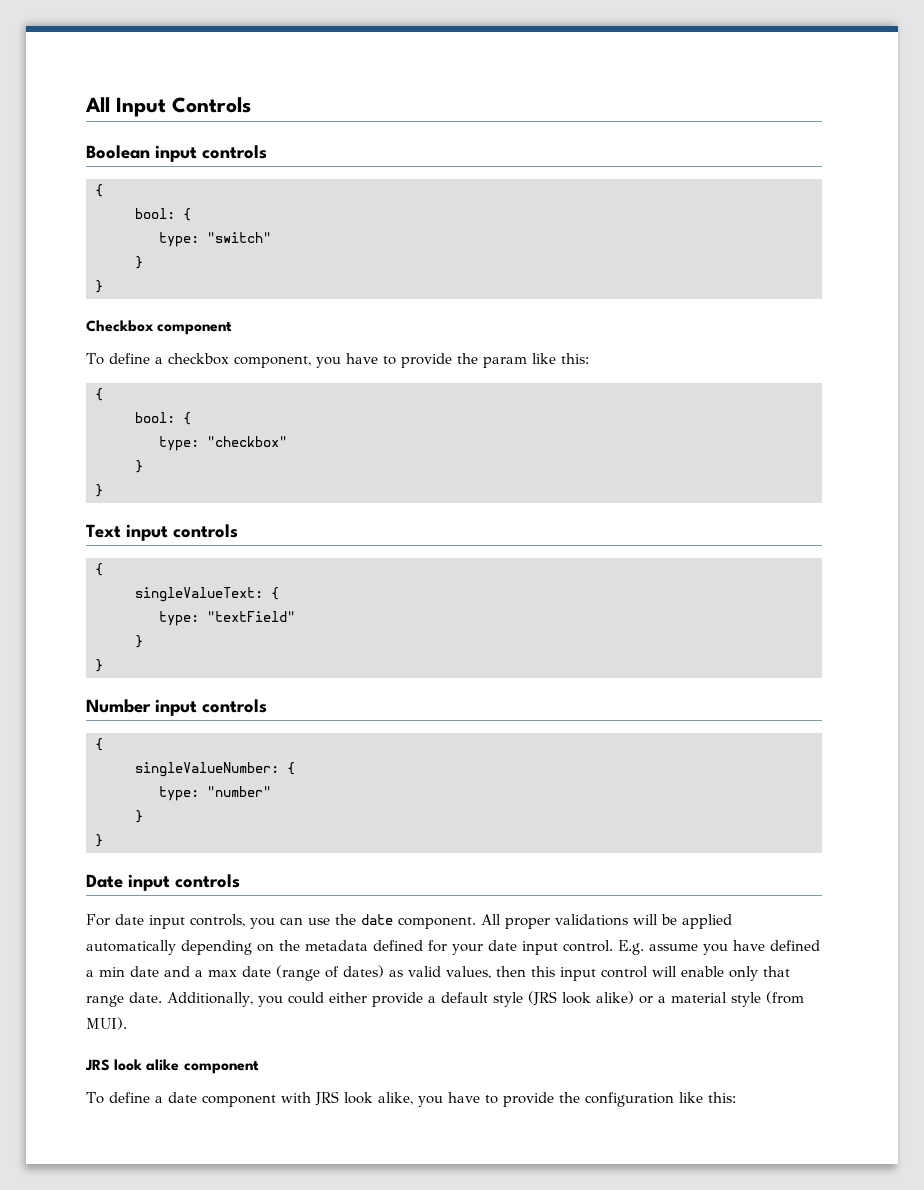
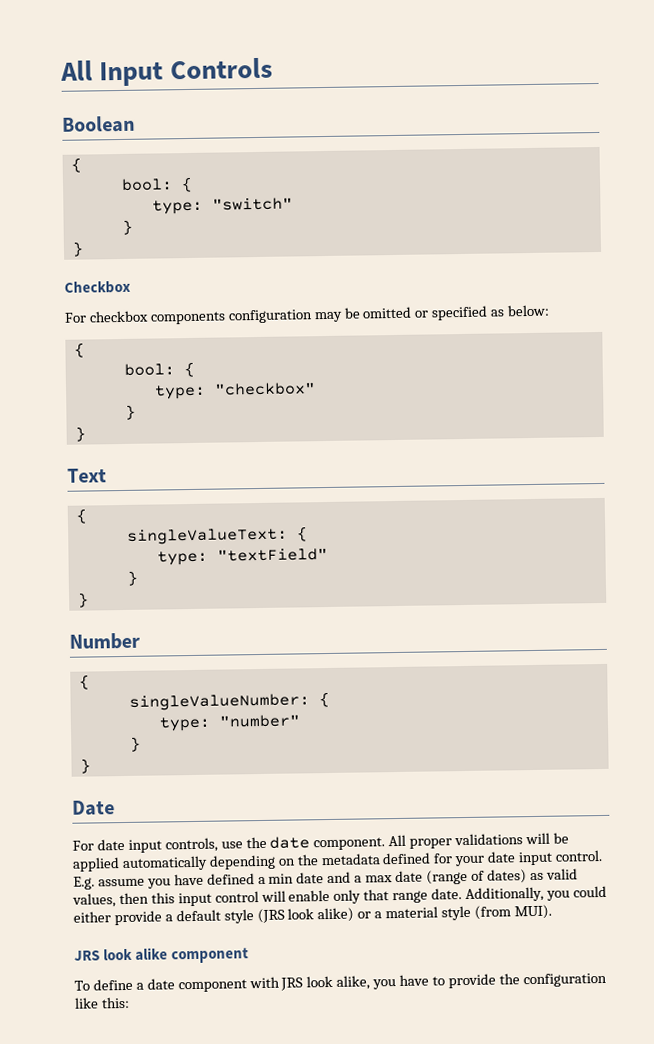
[155,145,267,162] input controls -> (135, 124) none
[157,322,233,335] [86,353,589,368] component // To define a checkbox component, you have to provide the param like this: -> [64,304,550,325] // For checkbox components configuration may be omitted or specified as below:
[126,524,238,541] input controls -> (107, 475) none
[155,699,267,716] input controls -> (140, 641) none
[128,874,240,891] input controls -> (115, 808) none
[250,917,303,929] you can -> (218, 845) none

